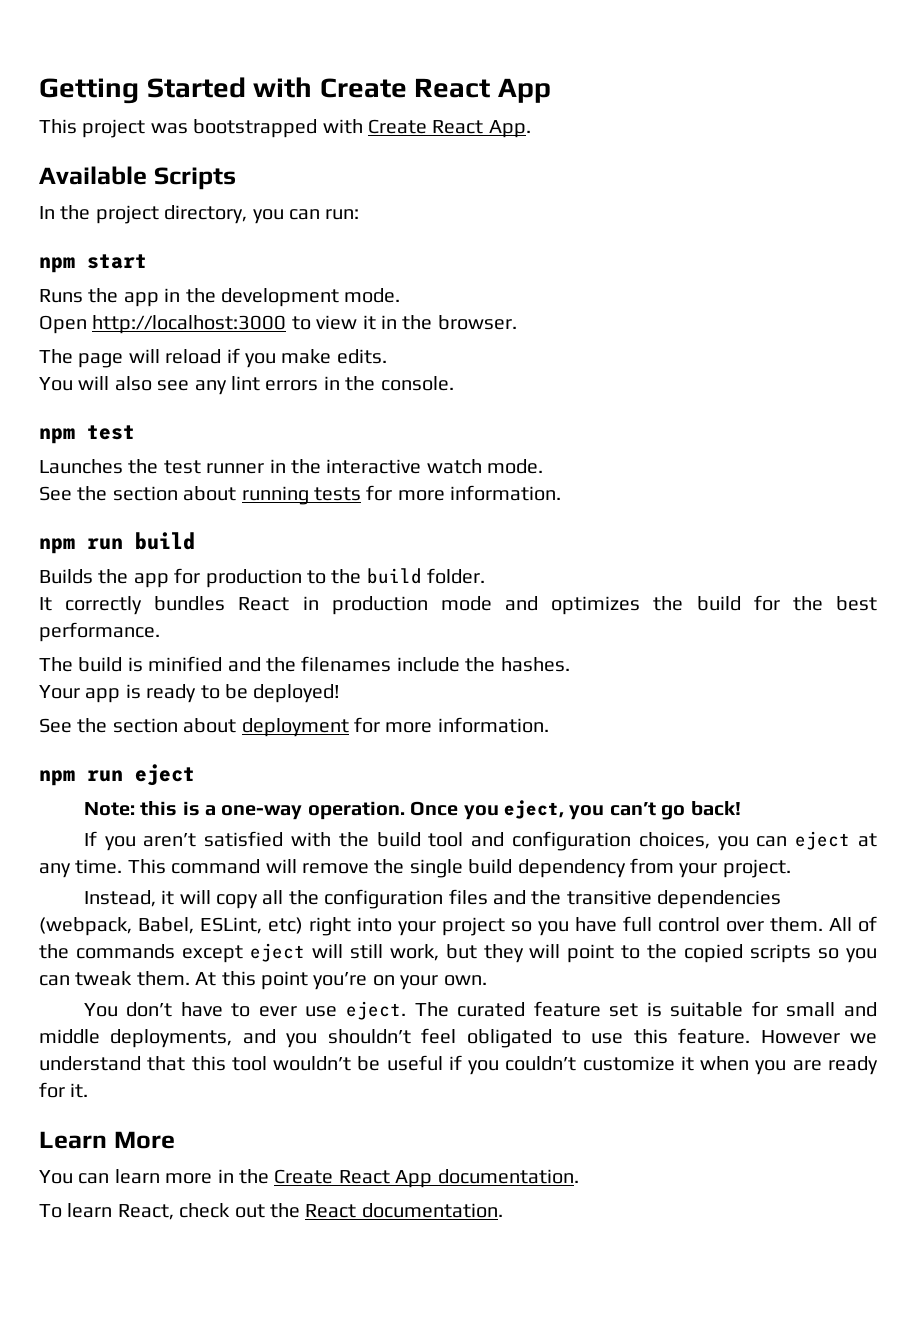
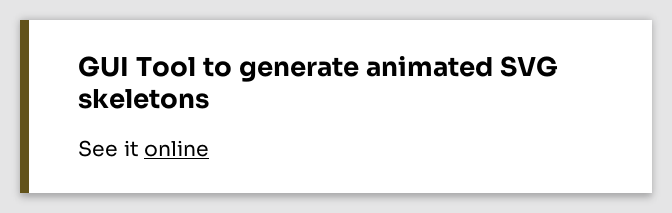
[39,77,551,104] [39,119,531,138] [39,166,236,190] [39,205,360,224] [39,254,147,273] [39,288,401,307] [39,315,517,334] [39,348,387,368] [39,376,454,395] [39,425,135,444] [39,459,544,474] [39,485,562,505] [39,532,195,554] [39,568,486,588] [39,595,878,615] [39,622,160,642] [39,656,570,672] [39,684,341,703] [39,717,549,737] [39,764,195,786] [83,800,741,820] [83,831,877,851] [39,858,791,878] [83,889,782,909] [39,916,877,936] [39,943,877,963] [39,971,487,990] [83,1001,878,1020] [39,1028,877,1048] [39,1055,878,1075] [39,1082,89,1098] [39,1131,175,1149] [39,1169,579,1188] [39,1203,503,1220] Getting Started with Create React App // This project was bootstrapped with Create React App. // Available Scripts // In the project directory, you can run: // npm start // Runs the app in the development mode. // Open http://localhost:3000 to view it in the browser. // The page will reload if you make edits. // You will also see any lint errors in the console. // npm test // Launches the test runner in the interactive watch mode. // See the section about running tests for more information. // npm run build // Builds the app for production to the build folder. // It correctly bundles React in production mode and optimizes the build for the best performance. // The build is minified and the filenames include the hashes. // Your app is ready to be deployed! // See the section about deployment for more information. // npm run eject // Note: this is a one-way operation. Once you eject, you can’t go back! // If you aren’t satisfied with the build tool and configuration choices, you can eject at any time. This command will remove the single build dependency from your project. // Instead, it will copy all the configuration files and the transitive dependencies (webpack, Babel, ESLint, etc) right into your project so you have full control over them. All of the commands except eject will still work, but they will point to the copied scripts so you can tweak them. At this point you’re on your own. // You don’t have to ever use eject. The curated feature set is suitable for small and middle deployments, and you shouldn’t feel obligated to use this feature. However we understand that this tool wouldn’t be useful if you couldn’t customize it when you are ready for it. // Learn More // You can learn more in the Create React App documentation. // To learn React, check out the React documentation. -> [78,56,559,82] [78,89,209,109] [78,140,210,157] GUI Tool to generate animated SVG skeletons // See it online

